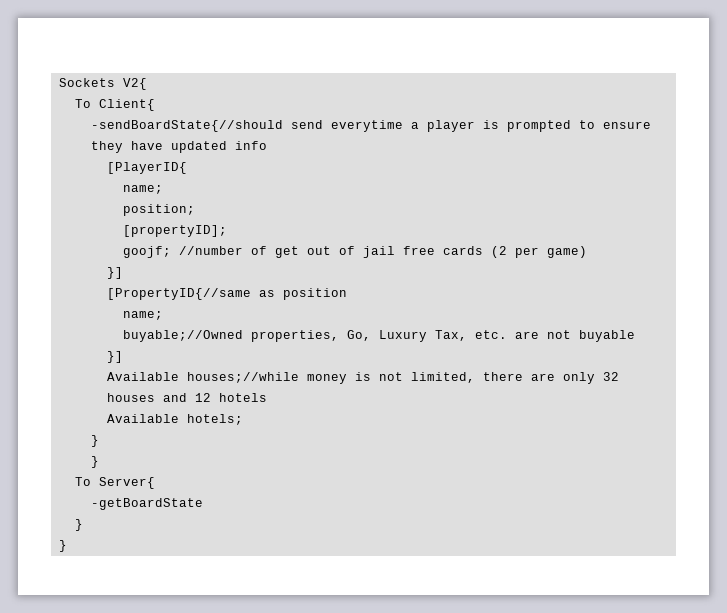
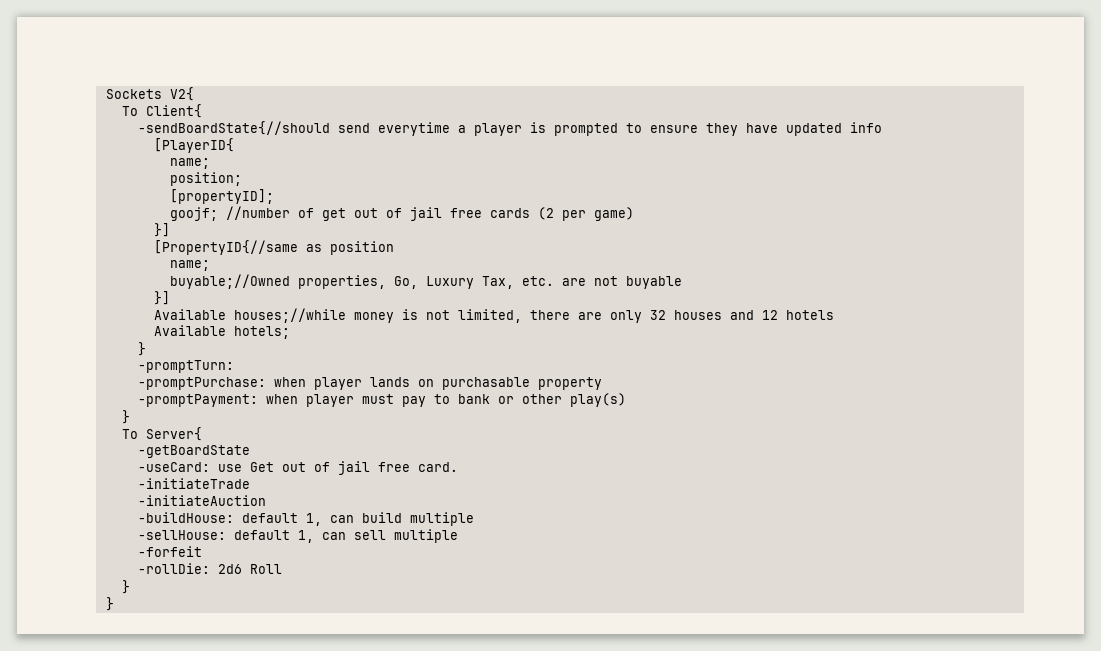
[90,456,99,468] [74,477,155,489] [90,498,203,510] } // To Server{ // -getBoardState -> [137,360,234,373] [137,377,602,390] [137,393,626,407] [121,410,130,424] [121,427,202,441] [137,445,250,458] [137,461,458,475] [137,478,250,489] [137,495,266,506] [137,512,474,526] [137,529,458,543] [137,546,202,557] [137,563,282,574] -promptTurn: // -promptPurchase: when player lands on purchasable property // -promptPayment: when player must pay to bank or other play(s) // } // To Server{ // -getBoardState // -useCard: use Get out of jail free card. // -initiateTrade // -initiateAuction // -buildHouse: default 1, can build multiple // -sellHouse: default 1, can sell multiple // -forfeit // -rollDie: 2d6 Roll

